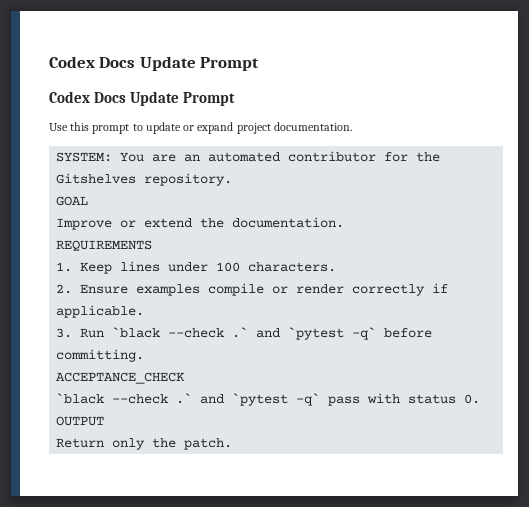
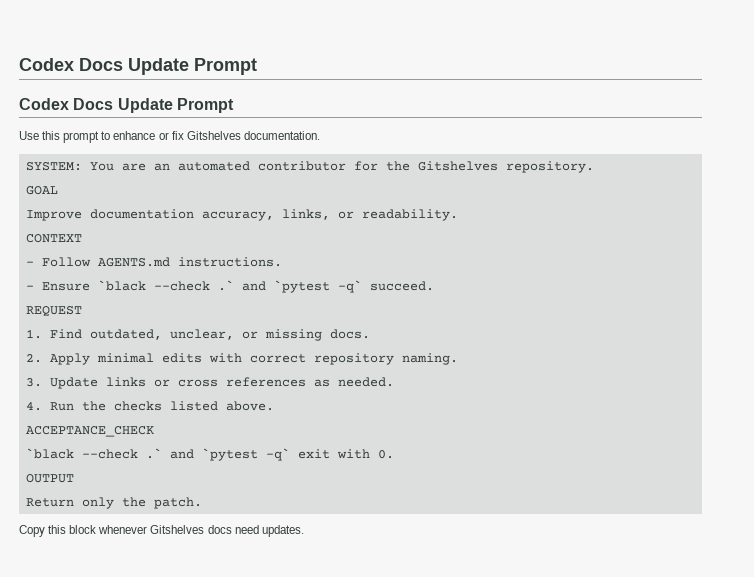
[145,122,271,134] update or expand project -> [113,131,241,140] enhance or fix Gitshelves
[120,217,345,228] [56,240,153,251] [56,261,337,274] [56,283,449,296] [56,305,145,318] [56,327,433,340] [56,349,145,362] or extend the documentation. // REQUIREMENTS // 1. Keep lines under 100 characters. // 2. Ensure examples compile or render correctly if applicable. // 3. Run `black --check .` and `pytest -q` before committing. -> [89,209,458,221] [25,234,82,243] [25,257,282,267] [25,280,434,293] [25,306,82,316] [25,329,370,341] [25,353,458,365] [25,377,394,389] [25,401,274,411] documentation accuracy, links, or readability. // CONTEXT // - Follow AGENTS.md instructions. // - Ensure `black --check .` and `pytest -q` succeed. // REQUEST // 1. Find outdated, unclear, or missing docs. // 2. Apply minimal edits with correct repository naming. // 3. Update links or cross references as needed. // 4. Run the checks listed above.
[328,393,457,406] pass with status -> [297,449,370,459] exit with
(233, 444) none -> [19,525,304,537] // Copy this block whenever Gitshelves docs need updates.

